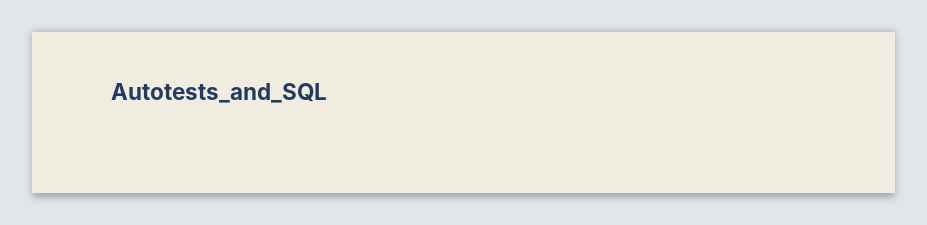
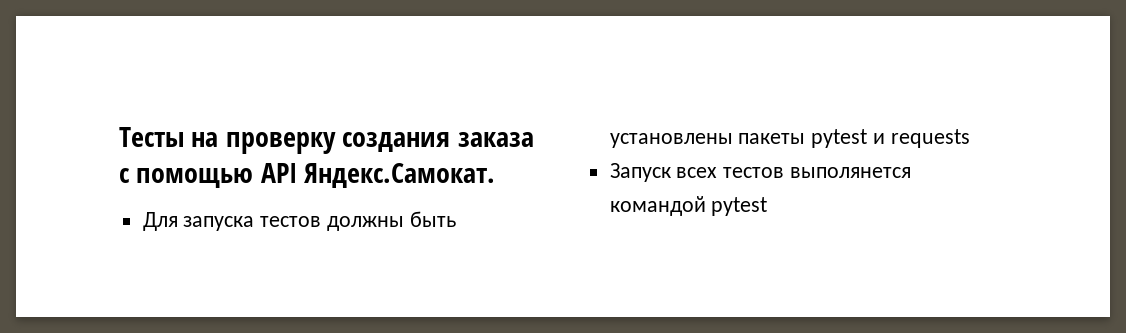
[111,83,327,103] Autotests_and_SQL -> [119,127,534,154] [119,163,496,188] [142,211,456,231] [609,129,970,148] [609,163,912,182] [609,196,768,216] Тесты на проверку создания заказа с помощью API Яндекс.Самокат. // Для запуска тестов должны быть установлены пакеты pytest и requests // Запуск всех тестов выполянется командой pytest

